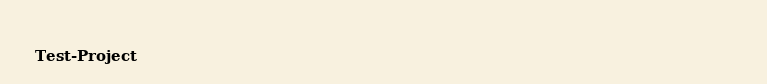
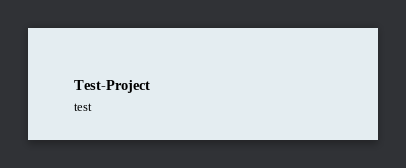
(137, 57) none -> [74,103,92,111] // test

